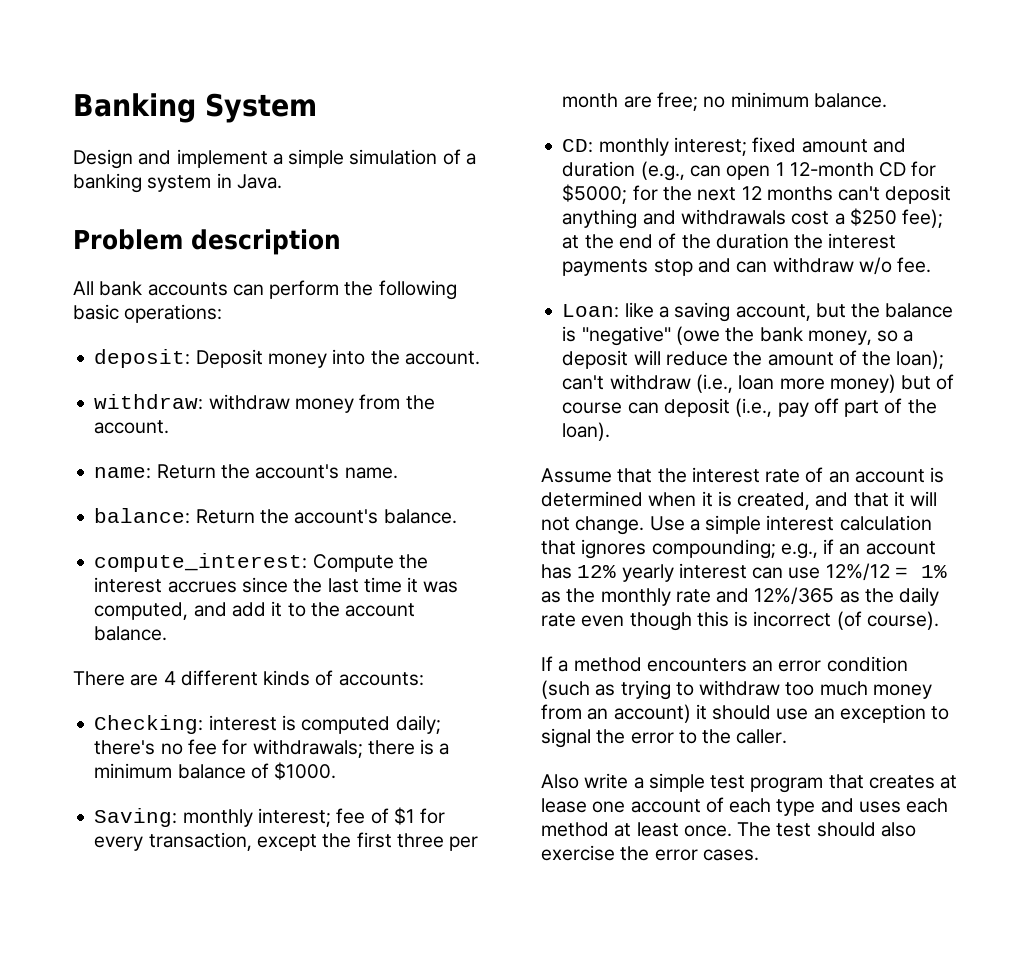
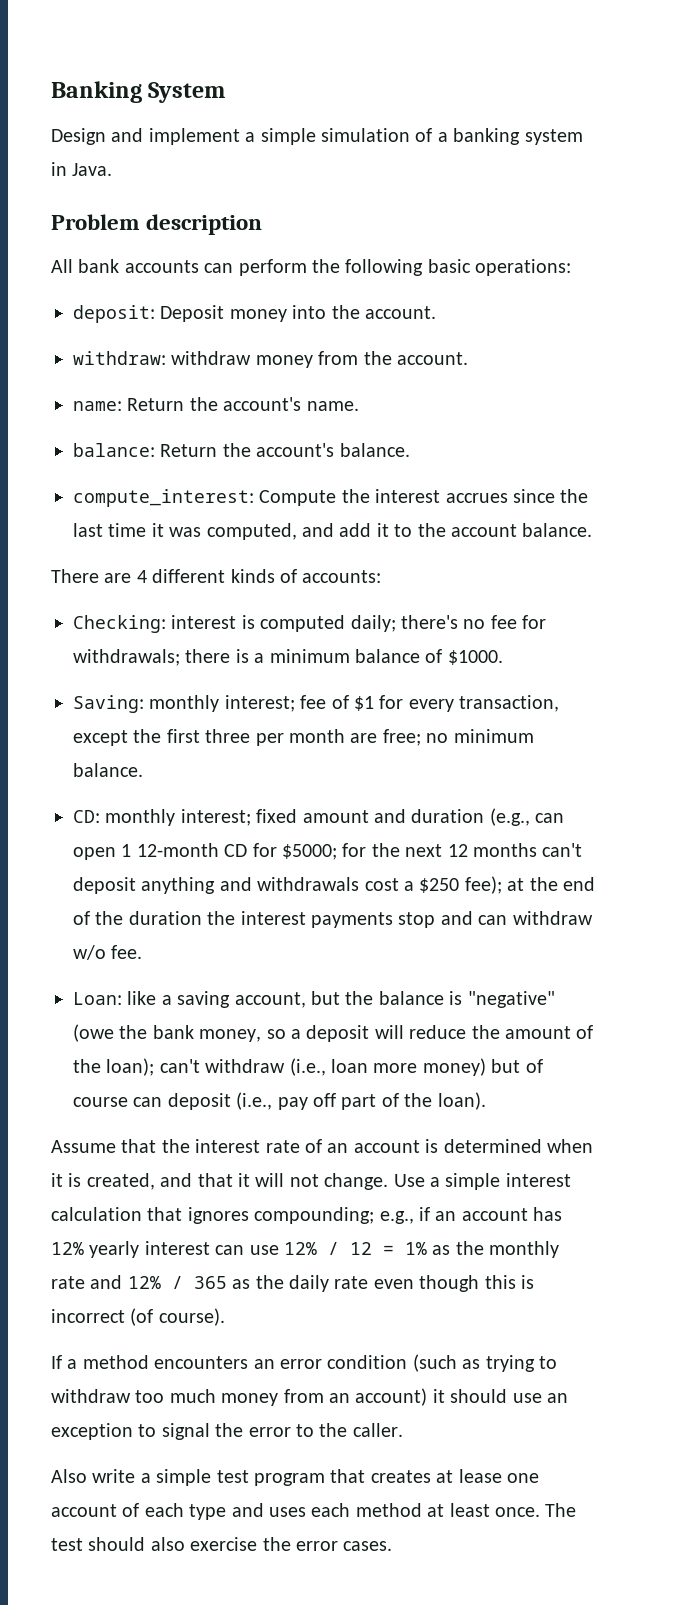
[825,563,890,581] 12%/12 -> [284,1242,372,1255] 12% / 12
[754,587,835,605] 12%/365 -> [127,1276,227,1289] 12% / 365

